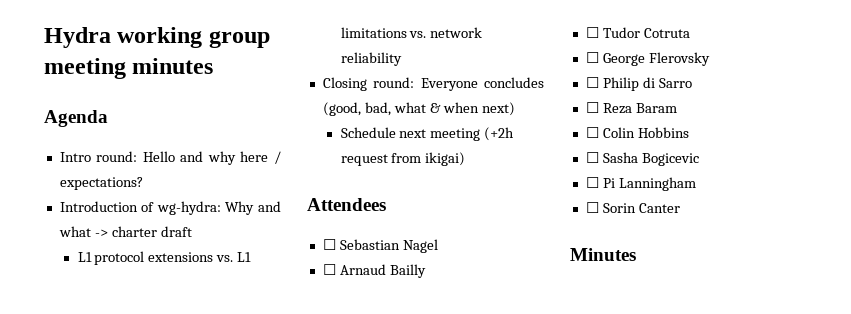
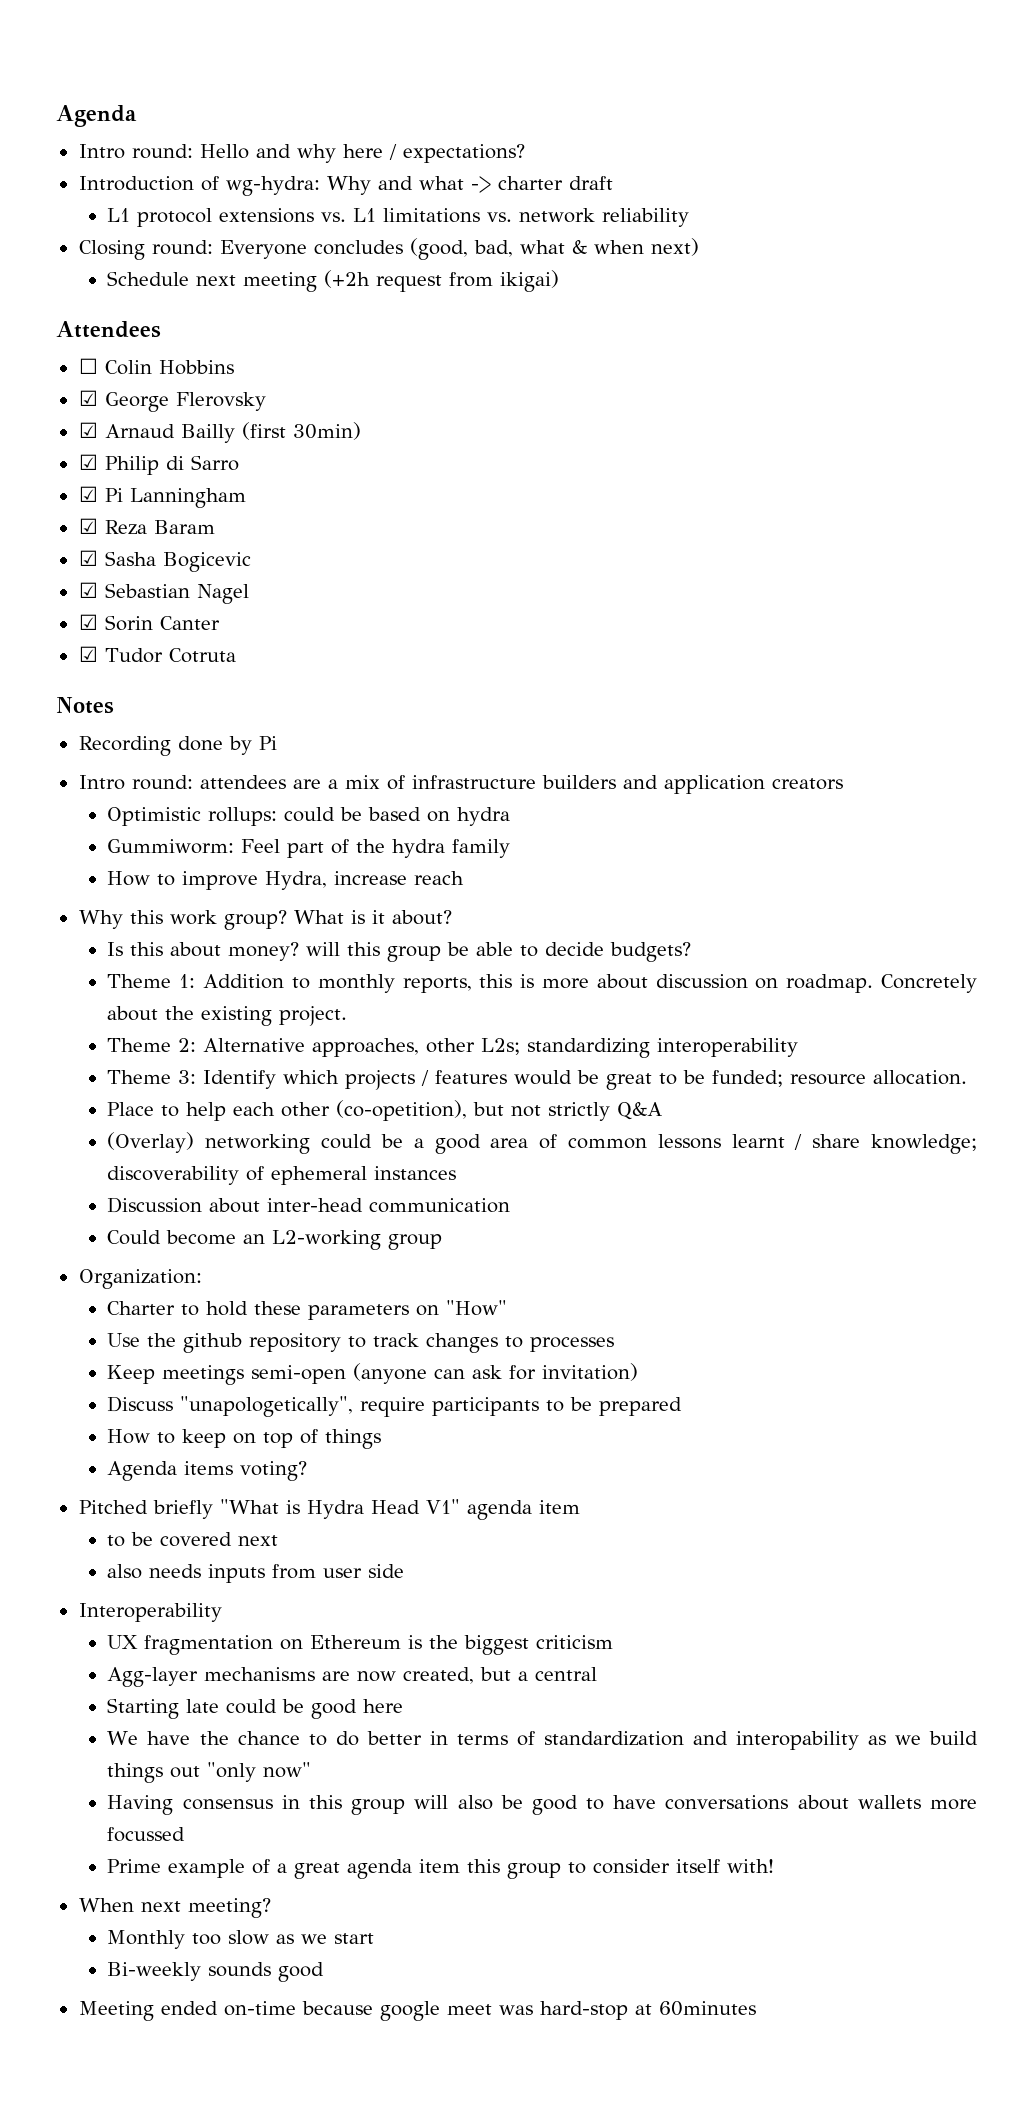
[44,27,270,48] [44,58,214,79] Hydra working group meeting minutes // -> (56, 116) none
[339,239,438,253] [322,264,426,278] [585,27,690,38] [585,52,710,66] [585,77,692,91] [585,102,677,114] [585,127,689,138] [585,152,699,166] [585,177,696,191] [585,202,680,213] [570,248,636,261] Sebastian Nagel // ☐ Arnaud Bailly // ☐ Tudor Cotruta // ☐ George Flerovsky // ☐ Philip di Sarro // ☐ Reza Baram // ☐ Colin Hobbins // ☐ Sasha Bogicevic // ☐ Pi Lanningham // ☐ Sorin Canter // Minutes -> [104,360,234,375] [78,390,266,412] [78,422,361,443] [78,454,239,475] [78,486,246,508] [78,518,215,535] [78,550,251,572] [78,582,249,604] [78,614,220,631] [78,646,236,663] [56,697,114,714] [78,736,277,756] [78,775,843,794] [107,807,511,826] [107,839,511,858] [107,871,465,890] [78,910,452,930] [107,942,692,962] [107,974,978,993] [107,1006,348,1026] [107,1038,799,1058] [107,1070,968,1090] [107,1100,663,1121] [107,1132,978,1154] [107,1166,457,1185] [107,1197,511,1213] [107,1230,443,1250] [78,1269,202,1289] [107,1300,508,1320] [107,1333,615,1353] [107,1363,639,1385] [107,1396,683,1417] [107,1429,382,1449] [107,1461,308,1481] [78,1499,580,1520] [107,1532,279,1547] [107,1564,405,1583] [78,1603,222,1622] [107,1635,614,1655] [107,1667,598,1687] [107,1698,404,1719] [107,1731,979,1750] [107,1762,312,1783] [107,1795,977,1815] [107,1827,186,1842] [107,1859,775,1879] [78,1898,271,1918] [107,1930,375,1949] [107,1962,325,1982] [78,2001,756,2021] Colin Hobbins // ☑ George Flerovsky // ☑ Arnaud Bailly (first 30min) // ☑ Philip di Sarro // ☑ Pi Lanningham // ☑ Reza Baram // ☑ Sasha Bogicevic // ☑ Sebastian Nagel // ☑ Sorin Canter // ☑ Tudor Cotruta // Notes // Recording done by Pi // Intro round: attendees are a mix of infrastructure builders and application creators // Optimistic rollups: could be based on hydra // Gummiworm: Feel part of the hydra family // How to improve Hydra, increase reach // Why this work group? What is it about? // Is this about money? will this group be able to decide budgets? // Theme 1: Addition to monthly reports, this is more about discussion on roadmap. Concretely about the existing project. // Theme 2: Alternative approaches, other L2s; standardizing interoperability // Theme 3: Identify which projects / features would be great to be funded; resource allocation. // Place to help each other (co-opetition), but not strictly Q&A // (Overlay) networking could be a good area of common lessons learnt / share knowledge; discoverability of ephemeral instances // Discussion about inter-head communication // Could become an L2-working group // Organization: // Charter to hold these parameters on "How" // Use the github repository to track changes to processes // Keep meetings semi-open (anyone can ask for invitation) // Discuss "unapologetically", require participants to be prepared // How to keep on top of things // Agenda items voting? // Pitched briefly "What is Hydra Head V1" agenda item // to be covered next // also needs inputs from user side // Interoperability // UX fragmentation on Ethereum is the biggest criticism // Agg-layer mechanisms are now created, but a central // Starting late could be good here // We have the chance to do better in terms of standardization and interopability as we build things out "only now" // Having consensus in this group will also be good to have conversations about wallets more focussed // Prime example of a great agenda item this group to consider itself with! // When next meeting? // Monthly too slow as we start // Bi-weekly sounds good // Meeting ended on-time because google meet was hard-stop at 60minutes

